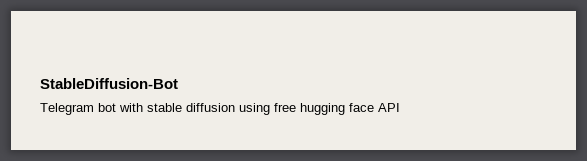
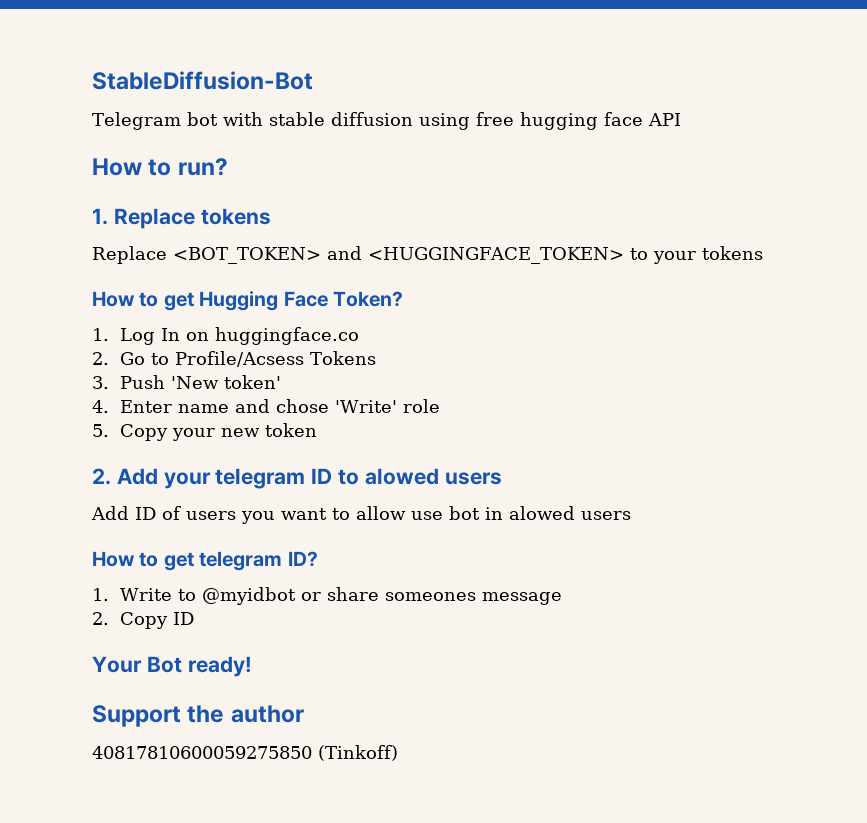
(400, 107) none -> [92,158,228,176] [92,208,271,229] [92,246,763,264] [92,291,403,311] [92,327,360,345] [92,351,377,367] [92,375,282,389] [92,399,441,413] [92,423,318,441] [92,468,502,489] [91,506,631,524] [92,551,318,571] [92,587,563,605] [92,612,195,629] [92,656,252,677] [92,705,304,727] [92,745,398,761] // How to run? // 1. Replace tokens // Replace <BOT_TOKEN> and <HUGGINGFACE_TOKEN> to your tokens // How to get Hugging Face Token? // 1. Log In on huggingface.co // 2. Go to Profile/Acsess Tokens // 3. Push 'New token' // 4. Enter name and chose 'Write' role // 5. Copy your new token // 2. Add your telegram ID to alowed users // Add ID of users you want to allow use bot in alowed users // How to get telegram ID? // 1. Write to @myidbot or share someones message // 2. Copy ID // Your Bot ready! // Support the author // 40817810600059275850 (Tinkoff)

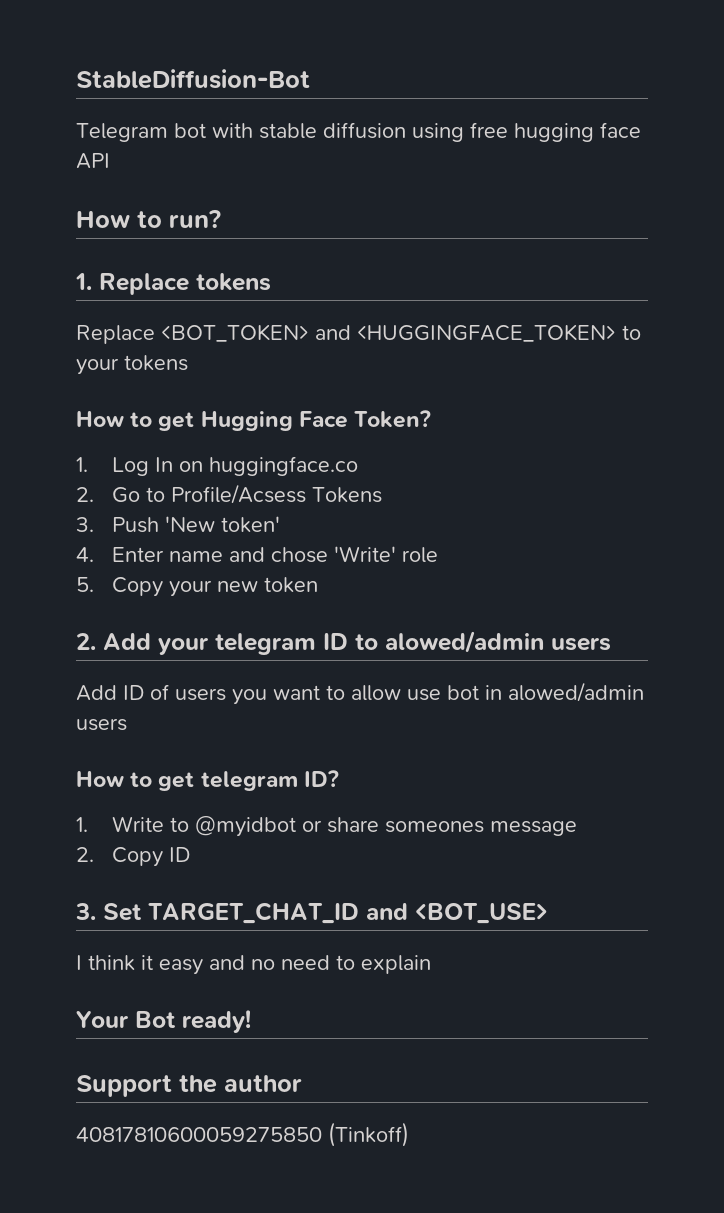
[364,468,439,485] alowed -> [385,631,544,653] alowed/admin
[509,506,575,520] alowed -> [508,682,644,702] alowed/admin
(195, 618) none -> [75,902,548,924] [76,955,431,975] // 3. Set TARGET_CHAT_ID and <BOT_USE> // I think it easy and no need to explain

